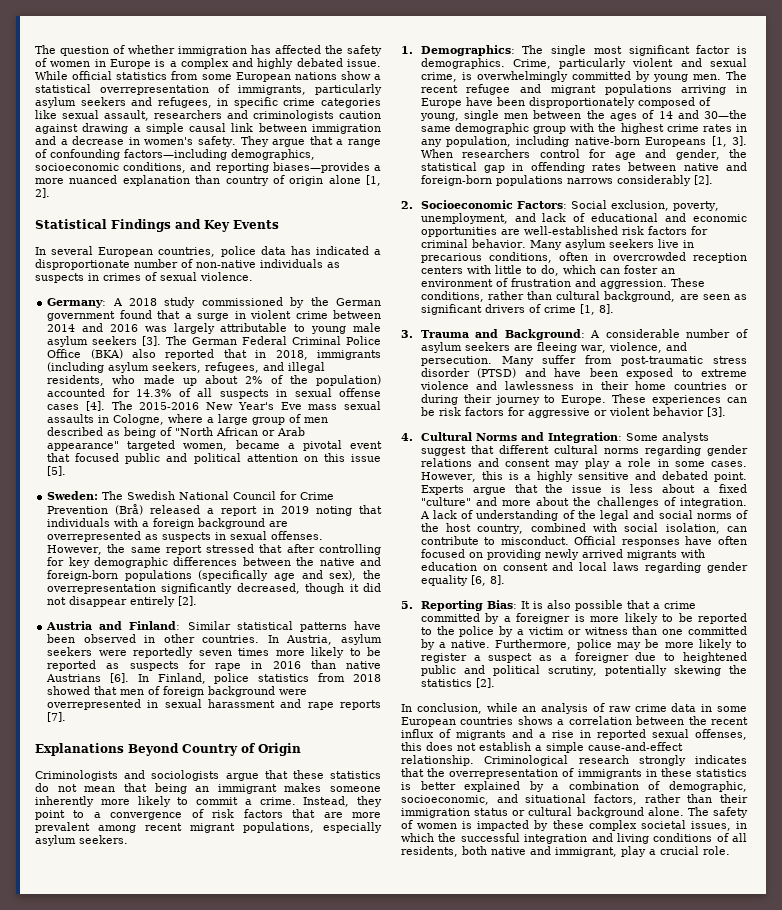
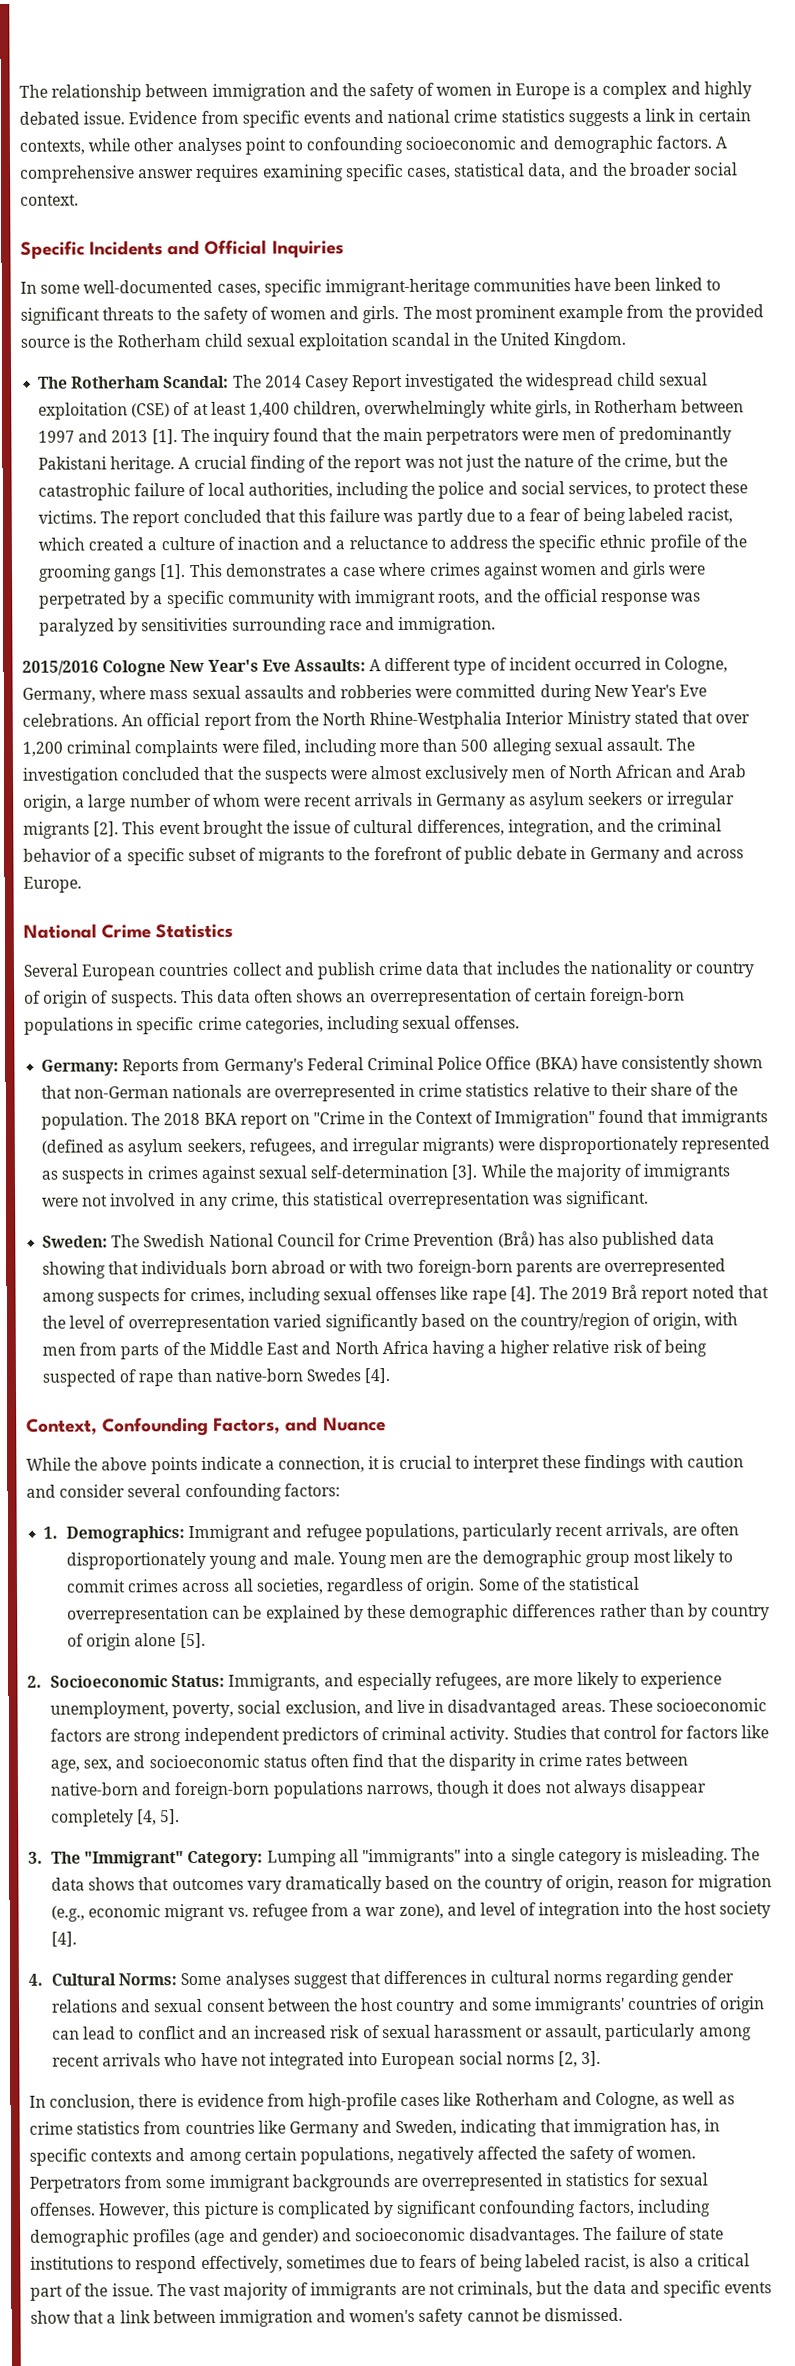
[35,45,321,56] The question of whether immigration has affected -> [19,83,339,102] The relationship between immigration and
[35,71,381,82] [35,84,382,95] [35,97,381,108] [35,110,381,121] [35,123,381,134] [35,136,381,147] [35,149,315,160] [35,162,381,173] [35,175,381,186] [35,188,50,198] [35,219,279,232] [35,246,381,257] [35,259,340,270] [35,272,253,283] [47,297,381,308] [47,310,382,321] [47,323,382,334] [47,336,238,347] While official statistics from some European nations show a statistical overrepresentation of immigrants, particularly asylum seekers and refugees, in specific crime categories like sexual assault, researchers and criminologists caution against drawing a simple causal link between immigration and a decrease in women's safety. They argue that a range of confounding factors—including demographics, socioeconomic conditions, and reporting biases—provides a more nuanced explanation than country of origin alone [1, 2]. // Statistical Findings and Key Events // In several European countries, police data has indicated a disproportionate number of non-native individuals as suspects in crimes of sexual violence. // Germany: A 2018 study commissioned by the German government found that a surge in violent crime between 2014 and 2016 was largely attributable to young male asylum seekers [3]. The German -> [128,108,751,128] [19,135,728,156] [20,162,739,183] [20,194,79,206] [20,239,344,259] [20,277,721,297] [20,304,764,325] [20,331,627,351] [38,372,709,392] [38,399,745,420] [38,426,732,446] [38,453,729,474] [38,480,749,501] [38,507,734,528] [38,534,748,553] [38,561,707,582] [39,589,702,609] [39,616,497,636] [22,656,729,677] [22,684,708,704] [22,710,751,730] [22,737,696,758] [22,764,748,785] [23,791,735,812] [23,818,723,839] [23,845,744,866] [23,876,82,893] [23,923,234,939] [23,960,755,981] [24,987,686,1008] [24,1015,521,1035] [41,1057,304,1076] Evidence from specific events and national crime statistics suggests a link in certain contexts, while other analyses point to confounding socioeconomic and demographic factors. A comprehensive answer requires examining specific cases, statistical data, and the broader social context. // Specific Incidents and Official Inquiries // In some well-documented cases, specific immigrant-heritage communities have been linked to significant threats to the safety of women and girls. The most prominent example from the provided source is the Rotherham child sexual exploitation scandal in the United Kingdom. // The Rotherham Scandal: The 2014 Casey Report investigated the widespread child sexual exploitation (CSE) of at least 1,400 children, overwhelmingly white girls, in Rotherham between 1997 and 2013 [1]. The inquiry found that the main perpetrators were men of predominantly Pakistani heritage. A crucial finding of the report was not just the nature of the crime, but the catastrophic failure of local authorities, including the police and social services, to protect these victims. The report concluded that this failure was partly due to a fear of being labeled racist, which created a culture of inaction and a reluctance to address the specific ethnic profile of the grooming gangs [1]. This demonstrates a case where crimes against women and girls were perpetrated by a specific community with immigrant roots, and the official response was paralyzed by sensitivities surrounding race and immigration. // 2015/2016 Cologne New Year's Eve Assaults: A different type of incident occurred in Cologne, Germany, where mass sexual assaults and robberies were committed during New Year's Eve celebrations. An official report from the North Rhine-Westphalia Interior Ministry stated that over 1,200 criminal complaints were filed, including more than 500 alleging sexual assault. The investigation concluded that the suspects were almost exclusively men of North African and Arab origin, a large number of whom were recent arrivals in Germany as asylum seekers or irregular migrants [2]. This event brought the issue of cultural differences, integration, and the criminal behavior of a specific subset of migrants to the forefront of public debate in Germany and across Europe. // National Crime Statistics // Several European countries collect and publish crime data that includes the nationality or country of origin of suspects. This data often shows an overrepresentation of certain foreign-born populations in specific crime categories, including sexual offenses. // Germany: Reports from Germany's
[131,349,381,360] [47,362,326,373] [47,375,382,386] [47,388,382,399] [47,401,382,411] [47,414,329,425] [47,427,306,438] [47,440,382,451] [47,453,382,464] [47,466,67,476] also reported that in 2018, immigrants (including asylum seekers, refugees, and illegal residents, who made up about 2% of the population) accounted for 14.3% of all suspects in sexual offense cases [4]. The 2015-2016 New Year's Eve mass sexual assaults in Cologne, where a large group of men described as being of "North African or Arab appearance" targeted women, became a pivotal event that focused public and political attention on this issue [5]. -> [580,1055,764,1073] [41,1082,739,1102] [41,1109,768,1130] [41,1136,770,1157] [41,1163,731,1184] [42,1190,649,1210] have consistently shown that non-German nationals are overrepresented in crime statistics relative to their share of the population. The 2018 BKA report on "Crime in the Context of Immigration" found that immigrants (defined as asylum seekers, refugees, and irregular migrants) were disproportionately represented as suspects in crimes against sexual self-determination [3]. While the majority of immigrants were not involved in any crime, this statistical overrepresentation was significant.
[150,505,383,516] [47,518,289,529] [47,531,324,542] [47,544,381,555] [47,557,381,568] [47,570,381,581] [47,583,381,594] [47,596,198,607] [46,621,381,632] [47,634,382,645] [47,647,382,658] [47,660,382,671] [46,673,381,684] [47,686,308,697] [47,699,381,710] [47,712,67,722] [35,743,301,756] [35,770,381,781] [35,783,381,794] [35,796,382,807] [35,809,382,820] [35,822,382,833] [35,835,128,846] [401,45,747,56] [420,58,747,69] [420,71,747,82] [420,84,747,95] [420,97,711,108] [419,110,747,121] [420,123,747,134] [420,136,747,147] [420,149,747,160] [420,162,747,173] [420,175,713,186] [401,200,719,211] [420,213,747,224] [420,226,708,237] [420,239,694,250] [420,252,747,263] [420,265,675,276] [420,278,705,289] [420,291,747,302] [420,304,614,315] [401,329,748,340] [420,342,687,353] [420,355,747,366] [420,368,747,379] [419,381,748,390] [420,394,747,405] [420,407,726,418] [401,432,709,443] [420,445,549,456] released a report in 2019 noting that individuals with a foreign background are overrepresented as suspects in sexual offenses. However, the same report stressed that after controlling for key demographic differences between the native and foreign-born populations (specifically age and sex), the overrepresentation significantly decreased, though it did not disappear entirely [2]. // Austria and Finland: Similar statistical patterns have been observed in other countries. In Austria, asylum seekers were reportedly seven times more likely to be reported as suspects for rape in 2016 than native Austrians [6]. In Finland, police statistics from 2018 showed that men of foreign background were overrepresented in sexual harassment and rape reports [7]. // Explanations Beyond Country of Origin // Criminologists and sociologists argue that these statistics do not mean that being an immigrant makes someone inherently more likely to commit a crime. Instead, they point to a convergence of risk factors that are more prevalent among recent migrant populations, especially asylum seekers. // 1. Demographics: The single most significant factor is demographics. Crime, particularly violent and sexual crime, is overwhelmingly committed by young men. The recent refugee and migrant populations arriving in Europe have been disproportionately composed of young, single men between the ages of 14 and 30—the same demographic group with the highest crime rates in any population, including native-born Europeans [1, 3]. When researchers control for age and gender, the statistical gap in offending rates between native and foreign-born populations narrows considerably [2]. // 2. Socioeconomic Factors: Social exclusion, poverty, unemployment, and lack of educational and economic opportunities are well-established risk factors for criminal behavior. Many asylum seekers live in precarious conditions, often in overcrowded reception centers with little to do, which can foster an environment of frustration and aggression. These conditions, rather than cultural background, are seen as significant drivers of crime [1, 8]. // 3. Trauma and Background: A considerable number of asylum seekers are fleeing war, violence, and persecution. Many suffer from post-traumatic stress disorder (PTSD) and have been exposed to extreme violence and lawlessness in their home countries or during their journey to Europe. These experiences can be risk factors for aggressive or violent behavior [3]. // 4. Cultural Norms and Integration: Some analysts suggest that different -> [537,1231,716,1249] [42,1258,727,1279] [42,1284,769,1306] [42,1312,739,1333] [42,1339,708,1360] [42,1368,391,1387] [26,1416,386,1437] [26,1454,744,1475] [26,1483,340,1502] [43,1522,739,1543] [66,1549,734,1570] [66,1576,640,1596] [67,1603,771,1624] [67,1632,206,1651] [27,1671,722,1691] [50,1698,767,1719] [50,1725,770,1746] [50,1752,689,1773] [50,1779,707,1800] [51,1809,181,1827] [28,1847,761,1868] [51,1874,772,1894] [51,1901,771,1922] [51,1931,78,1947] [28,1970,487,1989] has also published data showing that individuals born abroad or with two foreign-born parents are overrepresented among suspects for crimes, including sexual offenses like rape [4]. The 2019 Brå report noted that the level of overrepresentation varied significantly based on the country/region of origin, with men from parts of the Middle East and North Africa having a higher relative risk of being suspected of rape than native-born Swedes [4]. // Context, Confounding Factors, and Nuance // While the above points indicate a connection, it is crucial to interpret these findings with caution and consider several confounding factors: // 1. Demographics: Immigrant and refugee populations, particularly recent arrivals, are often disproportionately young and male. Young men are the demographic group most likely to commit crimes across all societies, regardless of origin. Some of the statistical overrepresentation can be explained by these demographic differences rather than by country of origin alone [5]. // 2. Socioeconomic Status: Immigrants, and especially refugees, are more likely to experience unemployment, poverty, social exclusion, and live in disadvantaged areas. These socioeconomic factors are strong independent predictors of criminal activity. Studies that control for factors like age, sex, and socioeconomic status often find that the disparity in crime rates between native-born and foreign-born populations narrows, though it does not always disappear completely [4, 5]. // 3. The "Immigrant" Category: Lumping all "immigrants" into a single category is misleading. The data shows that outcomes vary dramatically based on the country of origin, reason for migration (e.g., economic migrant vs. refugee from a war zone), and level of integration into the host society [4]. // 4. Cultural Norms: Some analyses suggest that differences in
[505,458,747,469] [420,471,747,482] [420,484,747,495] [420,497,747,508] [419,510,748,521] [420,523,747,534] [420,536,747,547] [420,549,705,560] [420,562,748,573] [420,575,505,586] [401,600,696,611] [420,613,747,624] [420,626,747,637] [420,639,747,650] [420,652,747,663] [420,665,747,676] [420,678,495,688] [401,703,747,714] [401,716,748,727] [401,729,747,740] [401,742,683,753] [401,755,747,766] [401,768,747,779] [401,781,747,792] [401,794,748,805] [401,807,748,818] [401,820,747,831] [401,833,747,844] [401,846,730,857] consent may play a role in some cases. However, this is a highly sensitive and debated point. Experts argue that the issue is less about a fixed "culture" and more about the challenges of integration. A lack of understanding of the legal and social norms of the host country, combined with social isolation, can contribute to misconduct. Official responses have often focused on providing newly arrived migrants with education on consent and local laws regarding gender equality [6, 8]. // 5. Reporting Bias: It is also possible that a crime committed by a foreigner is more likely to be reported to the police by a victim or witness than one committed by a native. Furthermore, police may be more likely to register a suspect as a foreigner due to heightened public and political scrutiny, potentially skewing the statistics [2]. // In conclusion, while an analysis of raw crime data in some European countries shows a correlation between the recent influx of migrants and a rise in reported sexual offenses, this does not establish a simple cause-and-effect relationship. Criminological research strongly indicates that the overrepresentation of immigrants in these statistics is better explained by a combination of demographic, socioeconomic, and situational factors, rather than their immigration status or cultural background alone. The safety of women is impacted by these complex societal issues, in which the successful integration and living conditions of all residents, both native and immigrant, play a crucial role. -> [153,1996,766,2016] [52,2023,752,2041] [52,2051,602,2070] [29,2091,735,2111] [29,2118,721,2138] [29,2145,697,2166] [29,2172,708,2193] [29,2199,711,2219] [30,2226,725,2247] [30,2253,750,2274] [30,2280,773,2301] [30,2307,624,2327] sexual consent between the host country and some immigrants' countries of origin can lead to conflict and an increased risk of sexual harassment or assault, particularly among recent arrivals who have not integrated into European social norms [2, 3]. // In conclusion, there is evidence from high-profile cases like Rotherham and Cologne, as well as crime statistics from countries like Germany and Sweden, indicating that immigration has, in specific contexts and among certain populations, negatively affected the safety of women. Perpetrators from some immigrant backgrounds are overrepresented in statistics for sexual offenses. However, this picture is complicated by significant confounding factors, including demographic profiles (age and gender) and socioeconomic disadvantages. The failure of state institutions to respond effectively, sometimes due to fears of being labeled racist, is also a critical part of the issue. The vast majority of immigrants are not criminals, but the data and specific events show that a link between immigration and women's safety cannot be dismissed.

